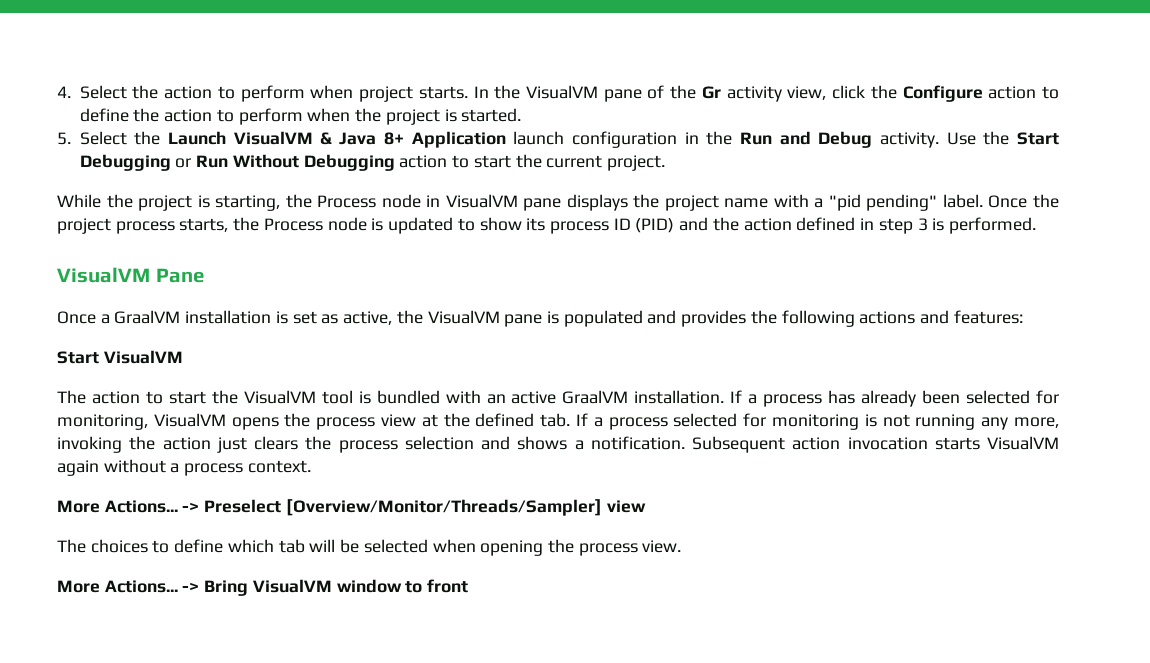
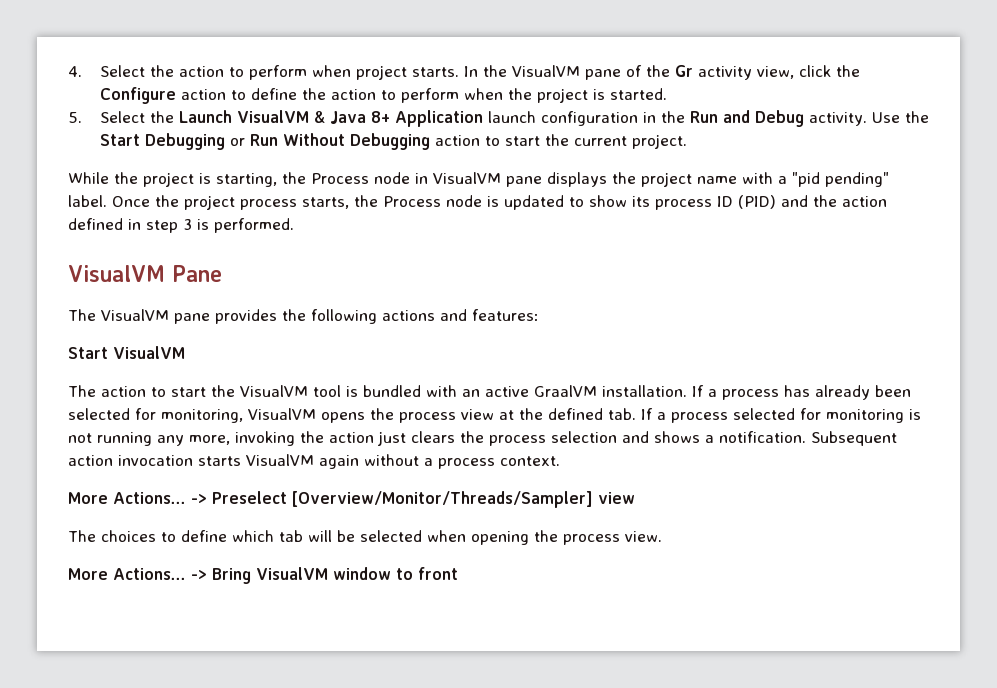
[57,310,677,327] Once a GraalVM installation is set as active, the VisualVM pane is populated and -> [68,309,210,324] The VisualVM pane

